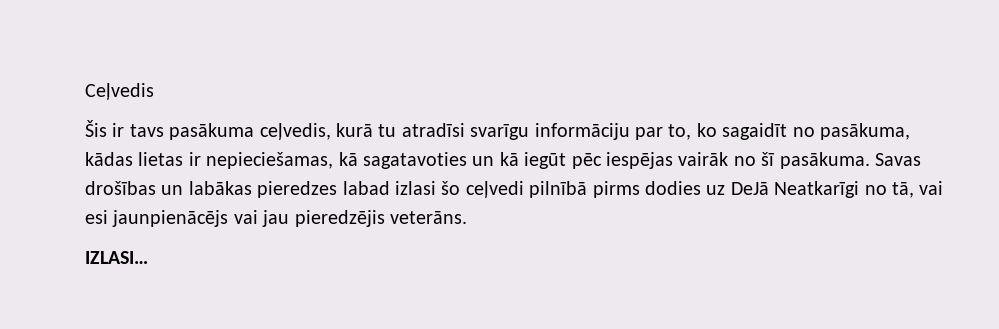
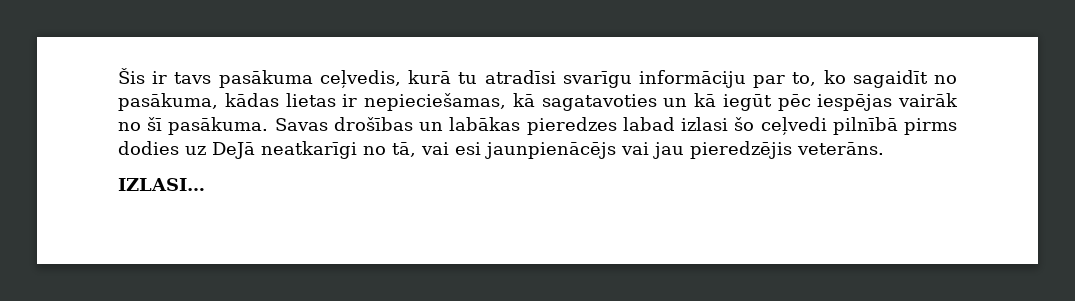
[85,83,154,100] Ceļvedis // -> (118, 76) none
[774,181,860,198] Neatkarīgi -> [261,141,357,159] neatkarīgi

